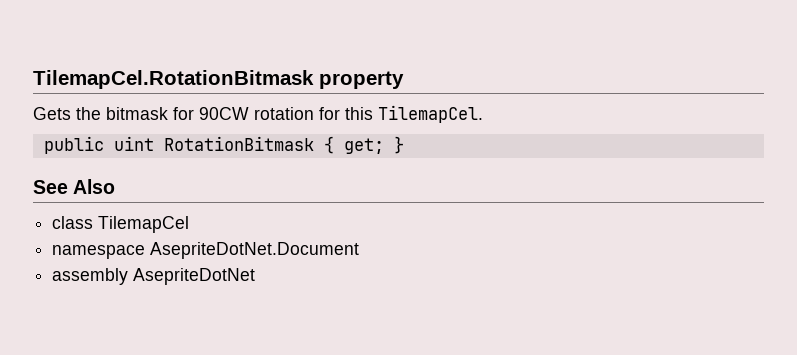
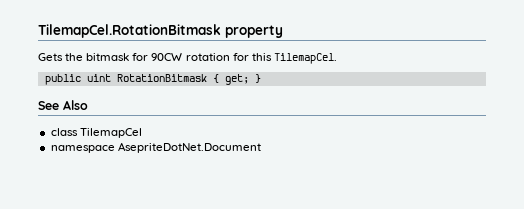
[52,268,256,285] // assembly AsepriteDotNet -> (261, 147) none

